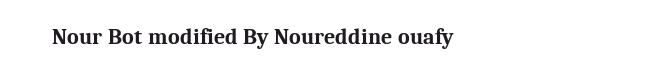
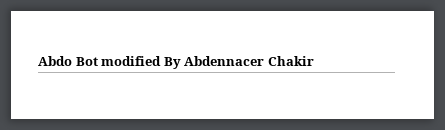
[52,29,102,44] Nour -> [38,56,72,66] Abdo
[274,28,455,49] Noureddine ouafy -> [184,56,314,66] Abdennacer Chakir

